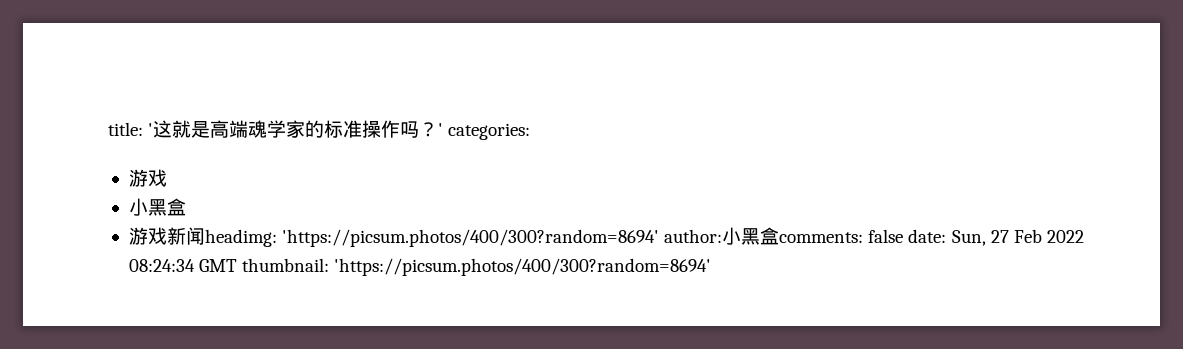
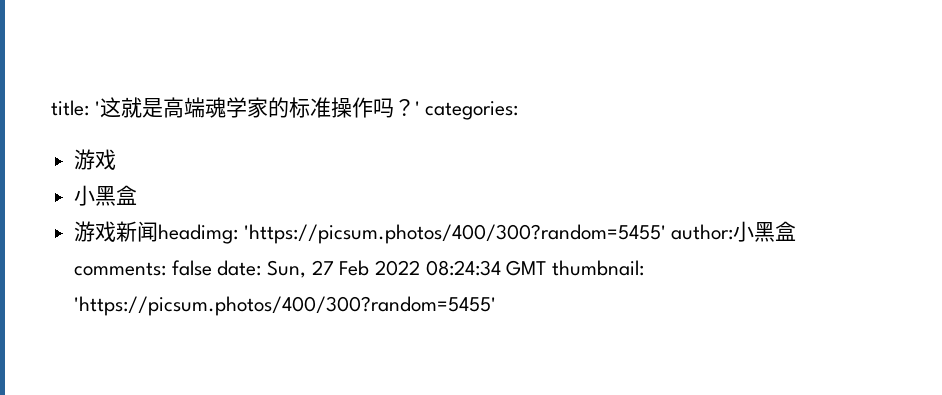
[282,229,660,247] 'https://picsum.photos/400/300?random=8694' -> [243,224,666,244] 'https://picsum.photos/400/300?random=5455'
[334,258,712,276] 'https://picsum.photos/400/300?random=8694' -> [74,296,497,316] 'https://picsum.photos/400/300?random=5455'

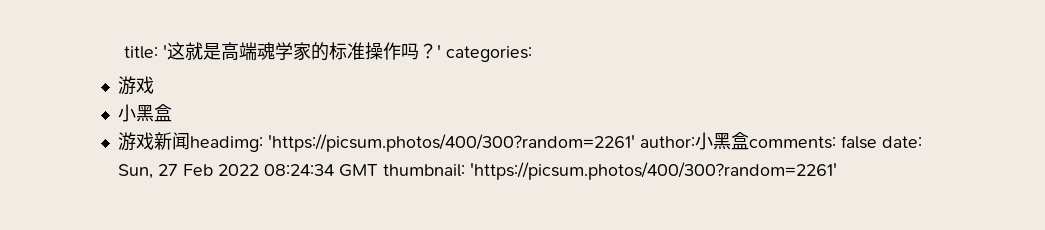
[243,224,666,244] 'https://picsum.photos/400/300?random=5455' -> [267,134,635,152] 'https://picsum.photos/400/300?random=2261'
[74,296,497,316] 'https://picsum.photos/400/300?random=5455' -> [469,162,837,180] 'https://picsum.photos/400/300?random=2261'

